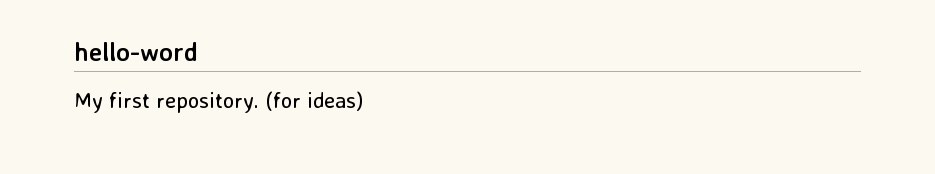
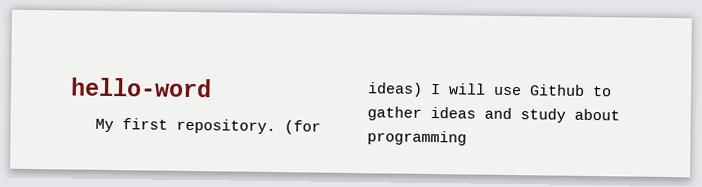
(363, 101) none -> [430,83,612,97] [367,106,620,123] [367,130,467,146] I will use Github to gather ideas and study about programming

